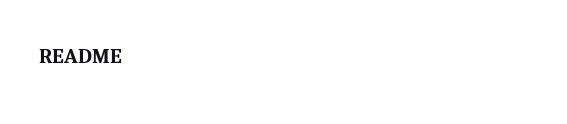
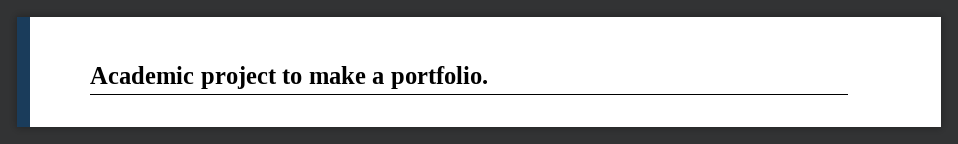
[39,49,122,63] README -> [90,66,489,89] Academic project to make a portfolio.

